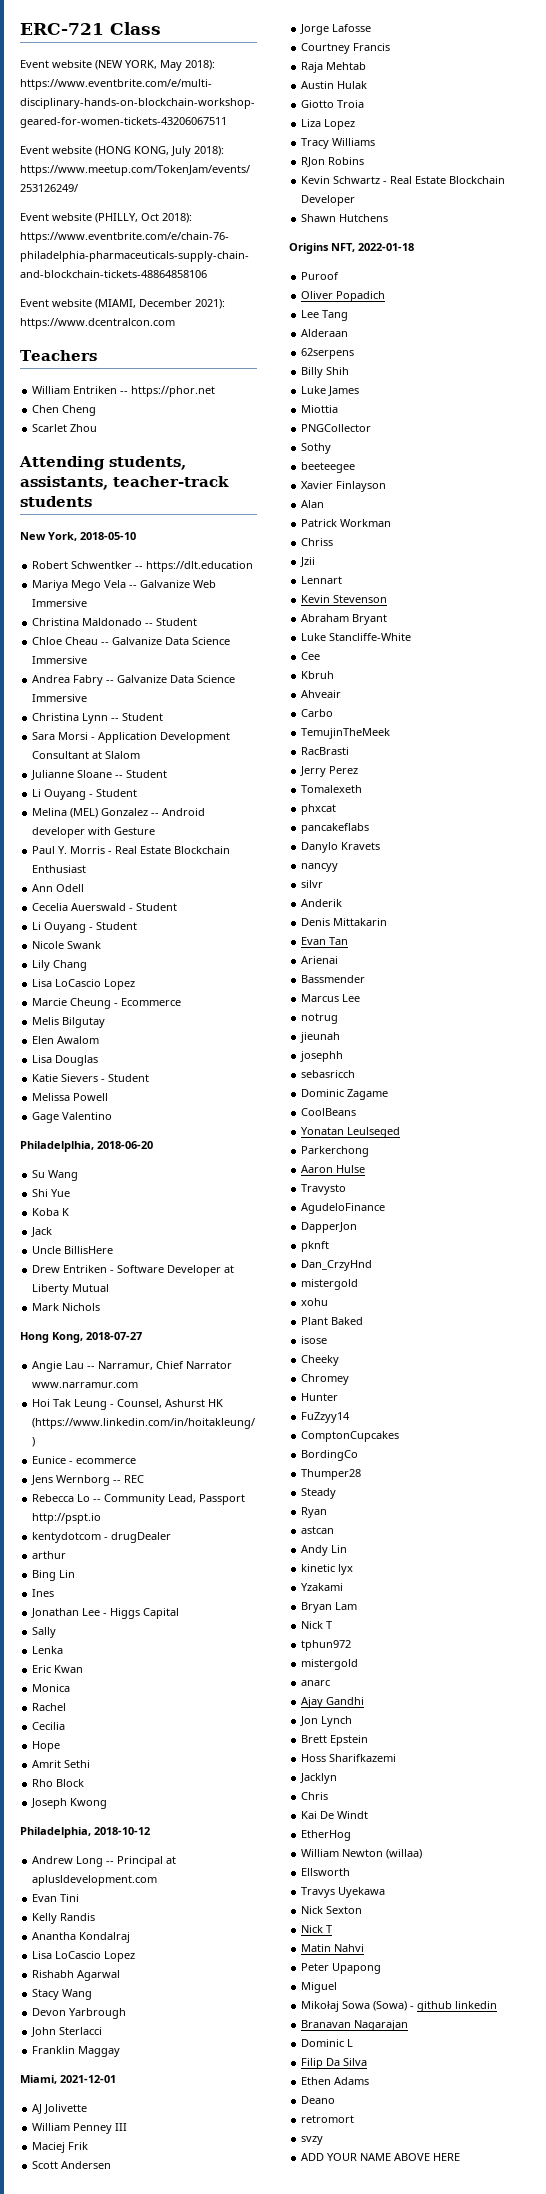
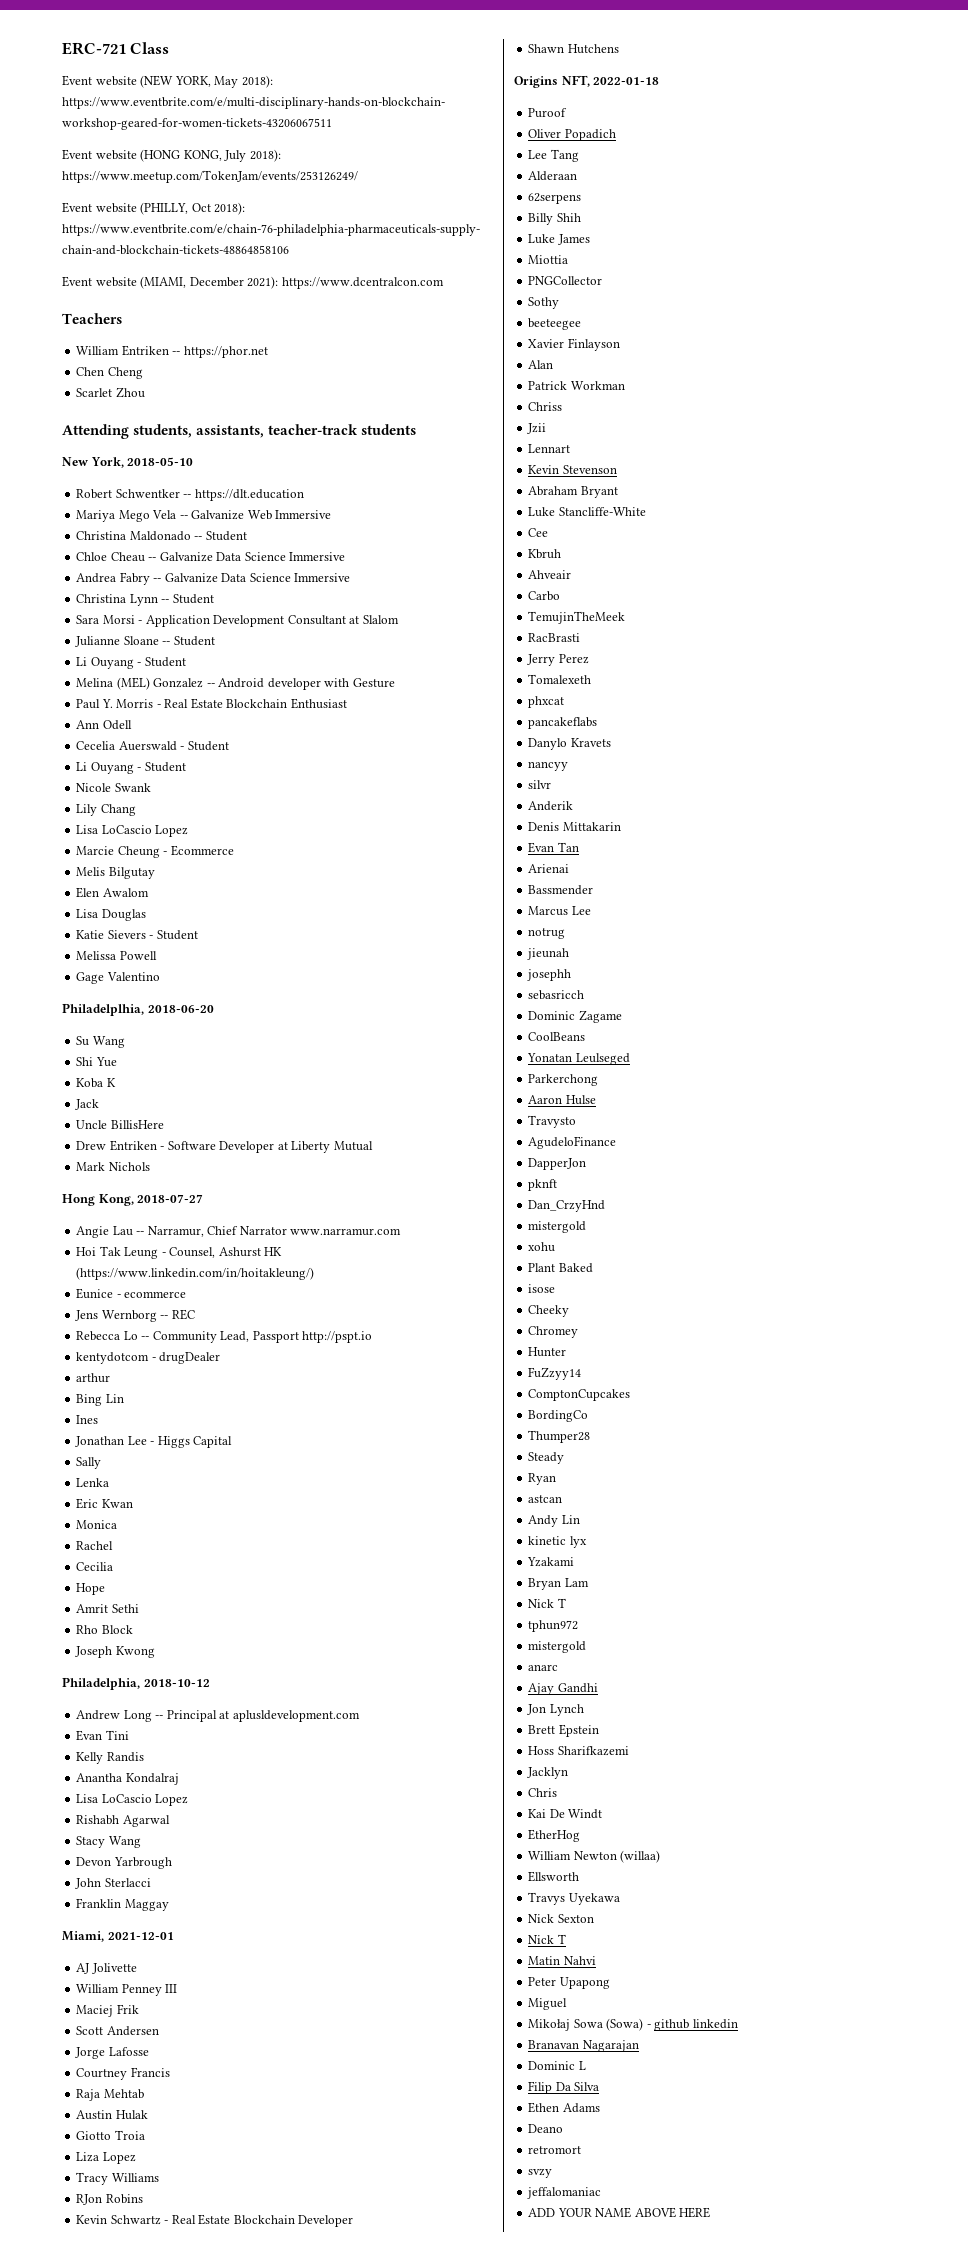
(324, 2140) none -> [527,2187,602,2199] // jeffalomaniac

